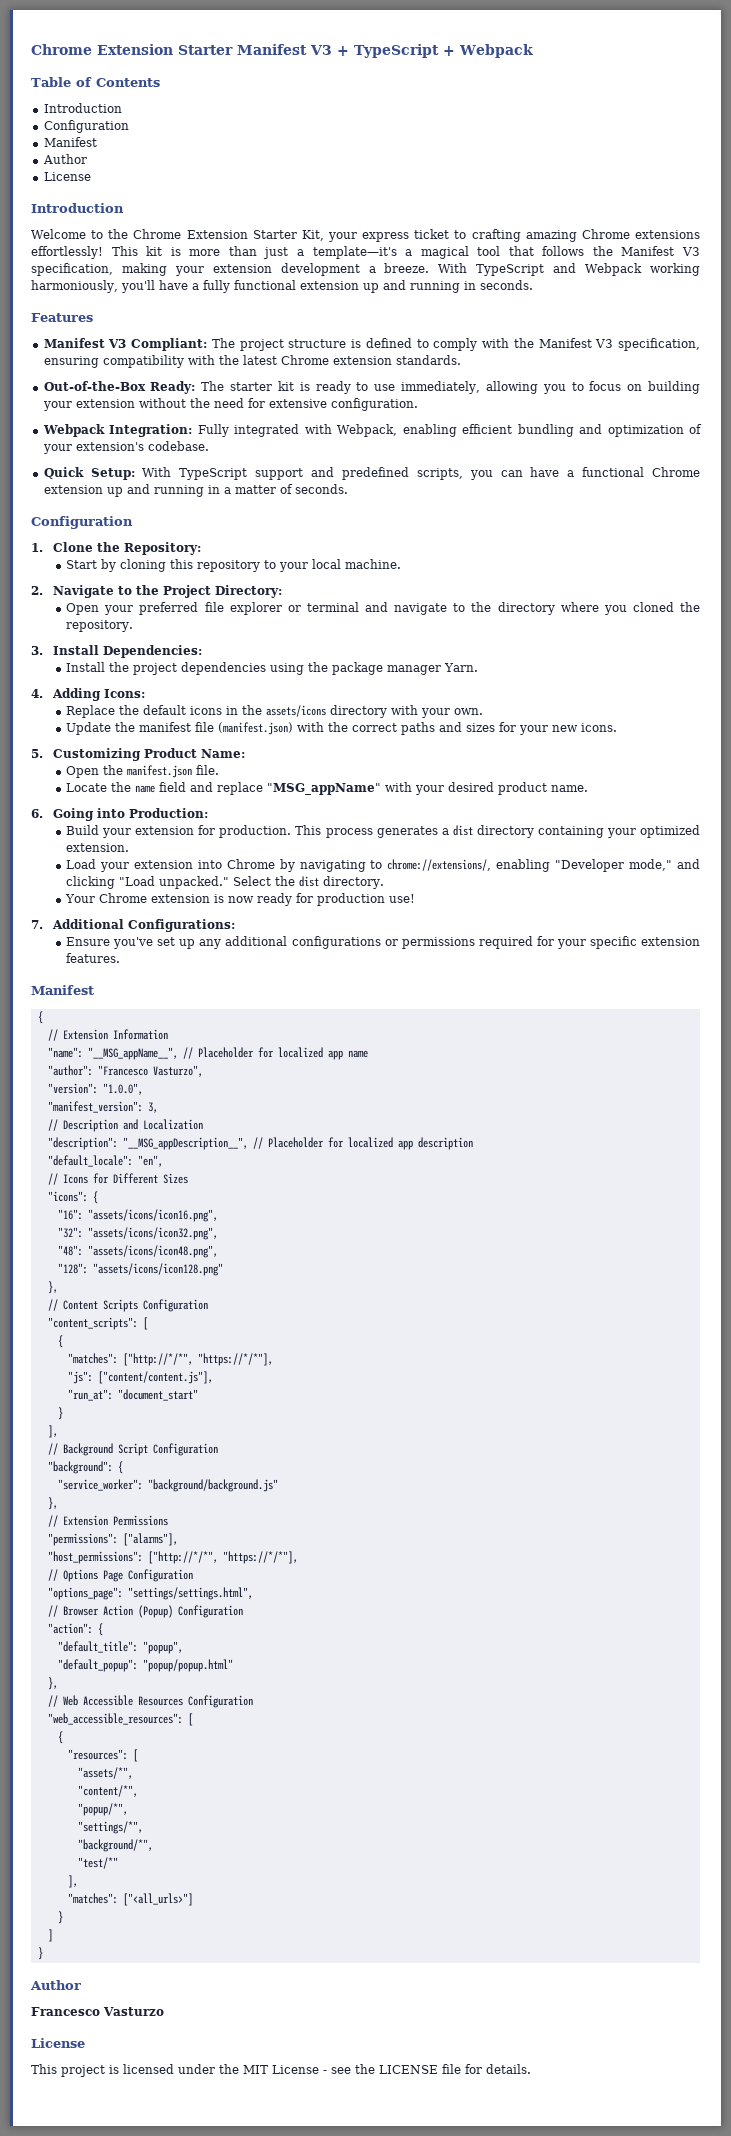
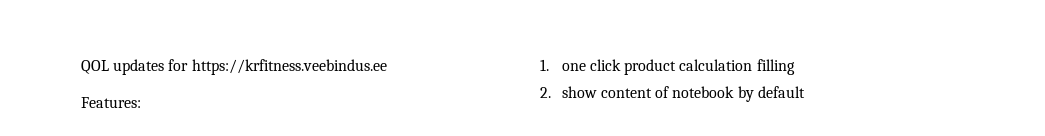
[31,44,533,58] [31,77,160,87] [43,103,122,113] [43,120,129,133] [43,137,97,147] [42,154,87,164] [43,172,91,181] [31,203,124,213] [31,229,700,242] [31,246,700,259] [31,263,700,276] [31,280,533,293] [31,313,93,322] [43,338,700,351] [43,355,461,368] [43,381,700,394] [42,398,418,411] [42,424,703,437] [42,441,209,454] [43,467,701,480] [43,484,348,497] [31,516,133,529] [31,542,202,555] [66,559,402,572] [31,585,283,598] [66,602,700,615] [66,620,134,632] [31,645,203,658] [66,662,479,675] [31,688,146,701] [66,705,484,718] [66,722,618,735] [31,748,246,761] [66,765,220,778] [66,782,589,795] [31,808,209,821] [66,825,700,838] [66,843,130,852] [66,859,700,872] [66,876,385,889] [65,893,416,906] [31,919,236,932] [66,936,700,949] [66,953,121,963] [31,985,94,995] [37,1011,43,1024] [47,1029,168,1041] [47,1047,368,1060] [47,1065,203,1077] [47,1083,143,1095] [47,1101,158,1113] [47,1119,203,1132] [47,1137,473,1150] [47,1155,163,1167] [47,1173,188,1185] [47,1191,98,1204] [57,1209,218,1222] [57,1227,218,1240] [57,1245,218,1258] [57,1263,223,1276] [47,1281,58,1294] [47,1299,208,1312] [47,1317,148,1330] [57,1335,63,1348] [67,1353,273,1366] [67,1371,213,1384] [67,1389,198,1401] [57,1407,63,1420] [47,1425,58,1438] [47,1443,218,1456] [47,1461,123,1474] [57,1479,278,1492] [47,1497,58,1510] [47,1515,168,1527] [47,1533,178,1546] [47,1551,298,1564] [47,1569,193,1582] [47,1587,253,1600] [47,1605,243,1618] [47,1623,103,1636] [57,1641,183,1654] [57,1659,233,1672] [47,1677,58,1690] [47,1695,253,1708] [47,1713,193,1726] [57,1731,63,1744] [67,1749,138,1762] [77,1767,133,1779] [77,1785,138,1797] [77,1803,128,1816] [77,1821,143,1834] [77,1839,153,1852] [77,1857,118,1869] [67,1875,78,1888] [67,1893,193,1906] [57,1911,63,1924] [47,1929,53,1942] [37,1947,43,1960] [30,1980,81,1990] [31,2007,164,2016] [31,2038,85,2048] [31,2064,531,2077] Chrome Extension Starter Manifest V3 + TypeScript + Webpack // Table of Contents // Introduction // Configuration // Manifest // Author // License // Introduction // Welcome to the Chrome Extension Starter Kit, your express ticket to crafting amazing Chrome extensions effortlessly! This kit is more than just a template—it's a magical tool that follows the Manifest V3 specification, making your extension development a breeze. With TypeScript and Webpack working harmoniously, you'll have a fully functional extension up and running in seconds. // Features // Manifest V3 Compliant: The project structure is defined to comply with the Manifest V3 specification, ensuring compatibility with the latest Chrome extension standards. // Out-of-the-Box Ready: The starter kit is ready to use immediately, allowing you to focus on building your extension without the need for extensive configuration. // Webpack Integration: Fully integrated with Webpack, enabling efficient bundling and optimization of your extension's codebase. // Quick Setup: With TypeScript support and predefined scripts, you can have a functional Chrome extension up and running in a matter of seconds. // Configuration // 1. Clone the Repository: // Start by cloning this repository to your local machine. // 2. Navigate to the Project Directory: // Open your preferred file explorer or terminal and navigate to the directory where you cloned the repository. // 3. Install Dependencies: // Install the project dependencies using the package manager Yarn. // 4. Adding Icons: // Replace the default icons in the assets/icons directory with your own. // Update the manifest file (manifest.json) with the correct paths and sizes for your new icons. // 5. Customizing Product Name: // Open the manifest.json file. // Locate the name field and replace "MSG_appName" with your desired product name. // 6. Going into Production: // Build your extension for production. This process generates a dist directory containing your optimized extension. // Load your extension into Chrome by navigating to chrome://extensions/, enabling "Developer mode," and clicking "Load unpacked." Select the dist directory. // Your Chrome extension is now ready for production use! // 7. Additional Configurations: // Ensure you've set up any additional configurations or permissions required for your specific extension features. // Manifest // { // // Extension Information // "name": "__MSG_appName__", // Placeholder for localized app name // "author": "Francesco Vasturzo", // "version": "1.0.0", // "manifest_version": 3, // // Description and Localization // "description": "__MSG_appDescription__", // Placeholder for localized app description // "default_locale": "en", // // Icons for Different Sizes // "icons": { // "16": "assets/icons/icon16.png", // "32": "assets/icons/icon32.png", // "48": "assets/icons/icon48.png", // "128": "assets/icons/icon128.png" // }, // // Content Scripts Configuration // "content_scripts": [ // { // "matches": ["http://*/*", "https://*/*"], // "js": ["content/content.js"], // "run_at": "document_start" // } // ], // // Background Script Configuration // "background": { // "service_worker": "background/background.js" // }, // // Extension Permissions // "permissions": ["alarms"], // "host_permissions": ["http://*/*", "https://*/*"], // // Options Page Configuration // "options_page": "settings/settings.html", // // Browser Action (Popup) Configuration // "action": { // "default_title": "popup", // "default_popup": "popup/popup.html" // }, // // Web Accessible Resources Configuration // "web_accessible_resources": [ // { // "resources": [ // "assets/*", // "content/*", // "popup/*", // "settings/*", // "background/*", // "test/*" // ], // "matches": ["<all_urls>"] // } // ] // } // Author // Francesco Vasturzo // License // This project is licensed under the MIT License - see the LICENSE file for details. -> [81,59,387,75] [81,97,141,108] [540,59,795,75] [540,86,805,102] QOL updates for https://krfitness.veebindus.ee // Features: // 1. one click product calculation filling // 2. show content of notebook by default

